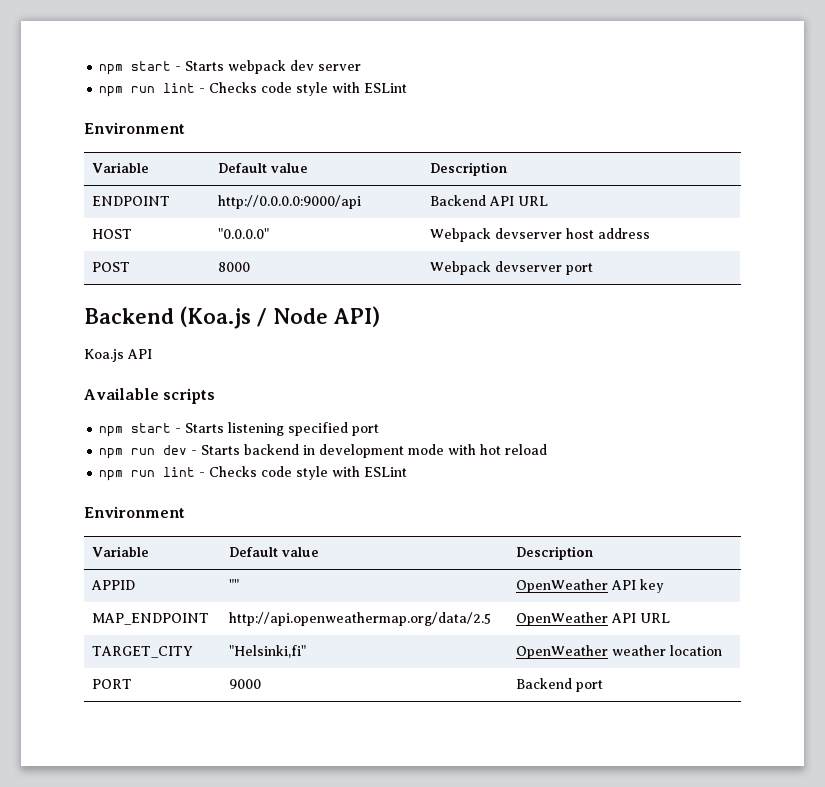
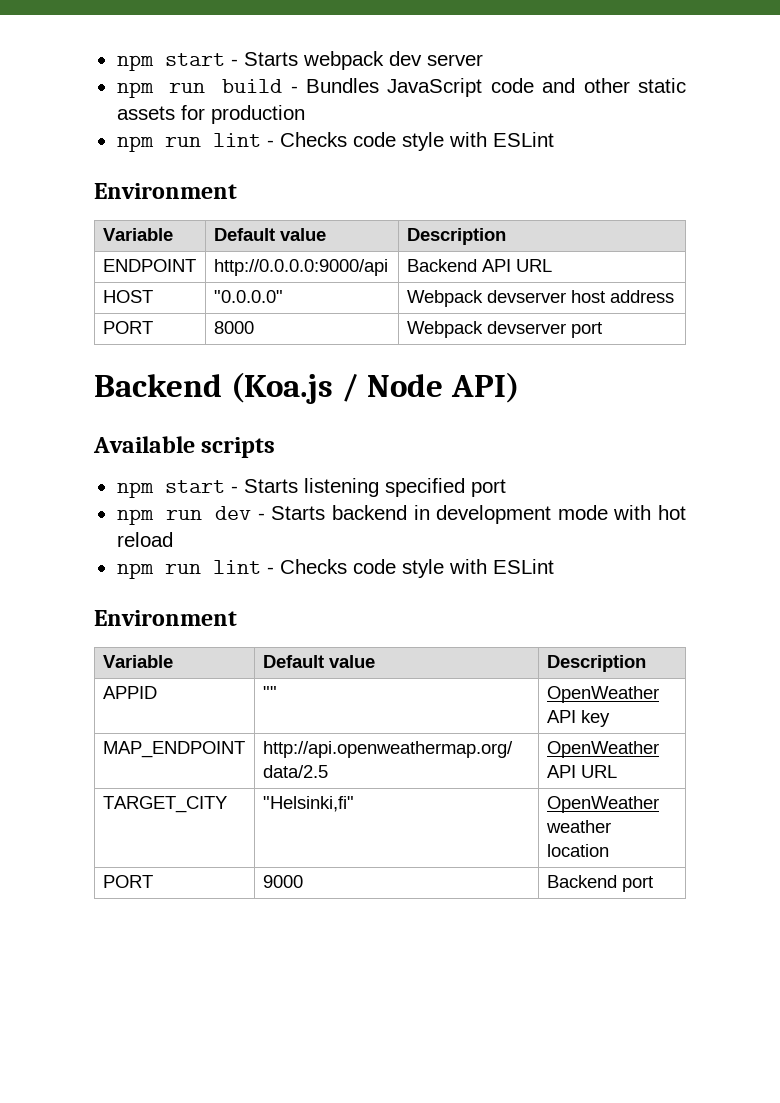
(362, 67) none -> [116,78,687,98] [116,105,305,124] // npm run build - Bundles JavaScript code and other static assets for production
[92,262,131,272] POST -> [102,321,153,334] PORT
[84,349,152,362] // Koa.js API -> (520, 387) none

